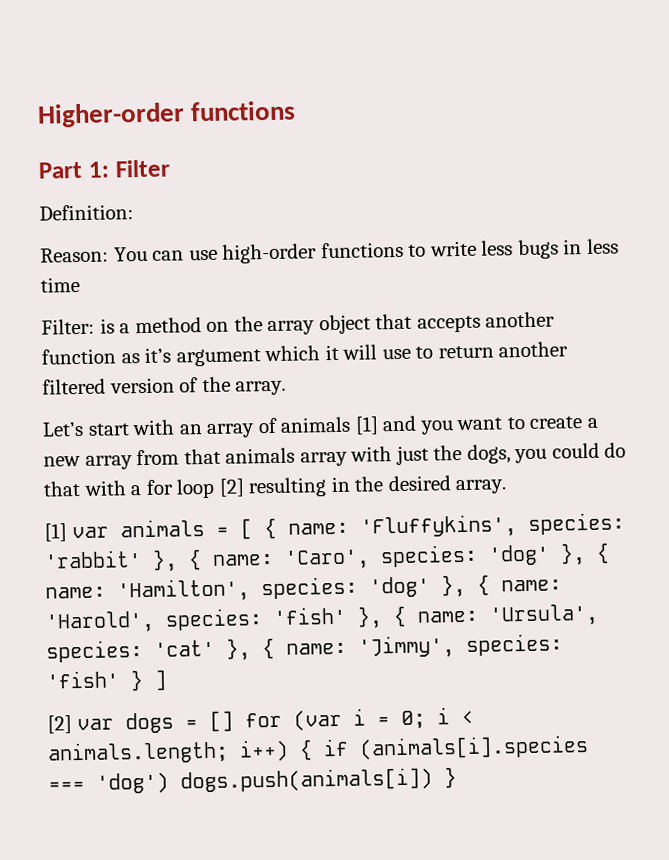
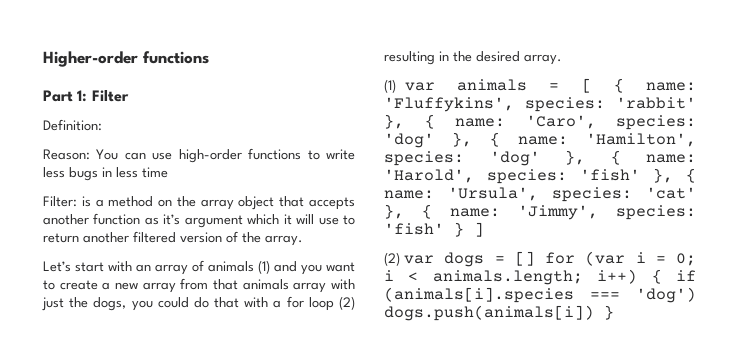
[354,416,379,435] [1] -> [258,260,270,274] (1)
[218,478,245,497] [2] -> [339,296,356,310] (2)
[44,523,67,542] [1] -> [384,79,396,93] (1)
[47,715,72,734] [2] -> [384,252,400,266] (2)

